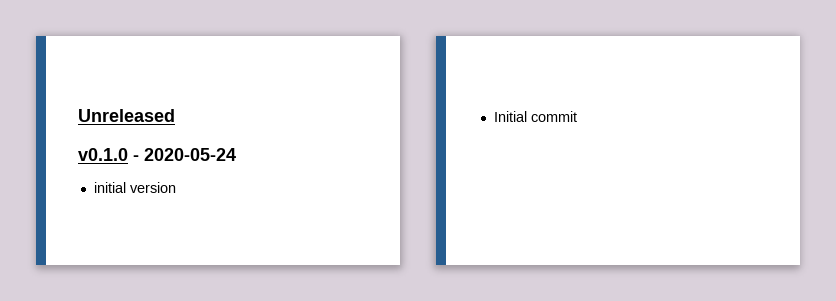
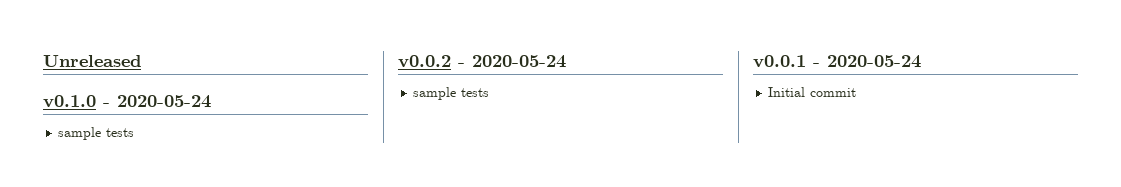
[93,182,176,193] initial version -> [58,127,135,140] [398,55,566,68] [413,87,490,100] [753,55,921,68] sample tests // v0.0.2 - 2020-05-24 // sample tests // v0.0.1 - 2020-05-24

